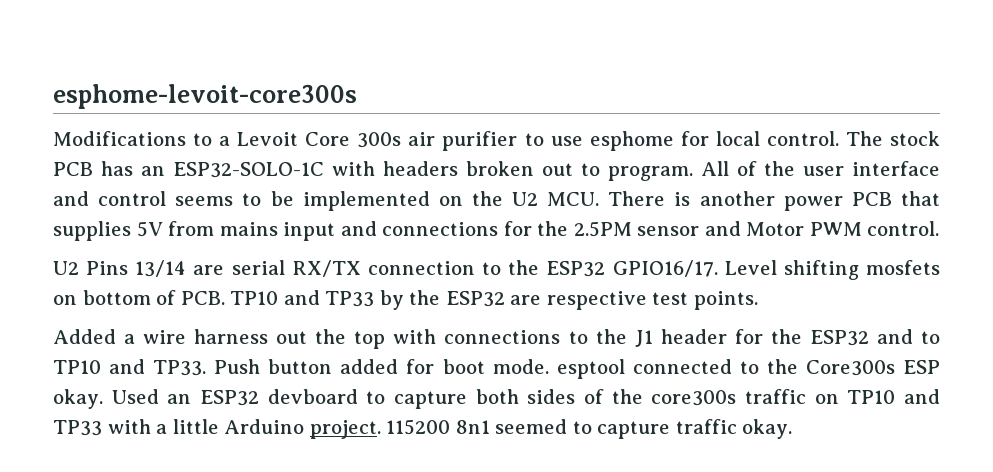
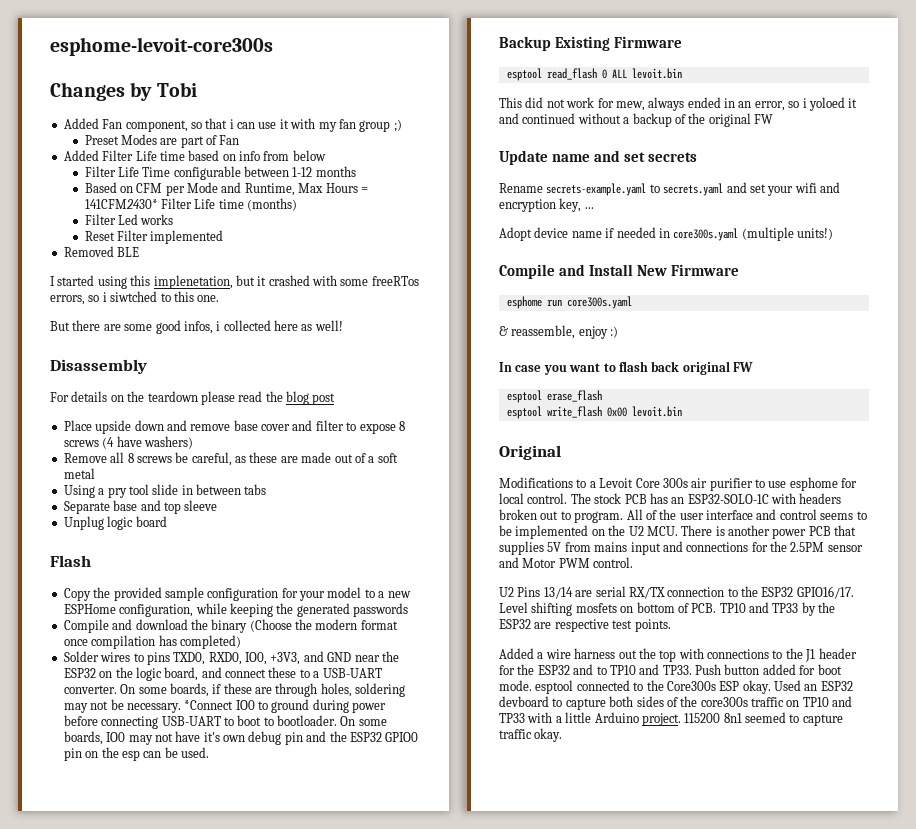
(357, 96) none -> [50,82,197,101] [63,118,402,132] [84,134,240,148] [63,150,326,161] [84,166,356,180] [84,182,368,196] [84,198,298,211] [84,214,174,225] [84,230,224,244] [63,246,140,257] [50,275,419,289] [50,291,220,305] [50,320,343,334] [50,359,147,374] [50,391,336,405] [63,420,405,434] [63,436,193,449] [63,452,398,466] [63,468,95,479] [63,484,267,498] [63,500,218,514] [63,516,167,530] [50,555,91,567] [63,587,411,601] [63,603,408,617] [63,619,398,633] [63,635,241,649] [63,651,399,665] [63,667,382,681] [63,683,406,697] [63,699,387,713] [63,715,387,729] [63,731,419,745] [63,747,209,761] [499,36,682,51] [506,68,682,81] [499,97,858,111] [499,113,773,127] [499,150,697,165] [499,182,840,196] [499,198,594,212] [499,227,833,241] [499,264,739,279] [506,296,632,309] [499,325,619,339] [499,361,753,375] [506,390,602,403] [506,406,682,419] [499,445,561,460] // Changes by Tobi // Added Fan component, so that i can use it with my fan group ;) // Preset Modes are part of Fan // Added Filter Life time based on info from below // Filter Life Time configurable between 1-12 months // Based on CFM per Mode and Runtime, Max Hours = 141CFM2430* Filter Life time (months) // Filter Led works // Reset Filter implemented // Removed BLE // I started using this implenetation, but it crashed with some freeRTos errors, so i siwtched to this one. // But there are some good infos, i collected here as well! // Disassembly // For details on the teardown please read the blog post // Place upside down and remove base cover and filter to expose 8 screws (4 have washers) // Remove all 8 screws be careful, as these are made out of a soft metal // Using a pry tool slide in between tabs // Separate base and top sleeve // Unplug logic board // Flash // Copy the provided sample configuration for your model to a new ESPHome configuration, while keeping the generated passwords // Compile and download the binary (Choose the modern format once compilation has completed) // Solder wires to pins TXD0, RXD0, IO0, +3V3, and GND near the ESP32 on the logic board, and connect these to a USB-UART converter. On some boards, if these are through holes, soldering may not be necessary. *Connect IO0 to ground during power before connecting USB-UART to boot to bootloader. On some boards, IO0 may not have it's own debug pin and the ESP32 GPIO0 pin on the esp can be used. // Backup Existing Firmware // esptool read_flash 0 ALL levoit.bin // This did not work for mew, always ended in an error, so i yoloed it and continued without a backup of the original FW // Update name and set secrets // Rename secrets-example.yaml to secrets.yaml and set your wifi and encryption key, ... // Adopt device name if needed in core300s.yaml (multiple units!) // Compile and Install New Firmware // esphome run core300s.yaml // & reassemble, enjoy :) // In case you want to flash back original FW // esptool erase_flash // esptool write_flash 0x00 levoit.bin // Original

